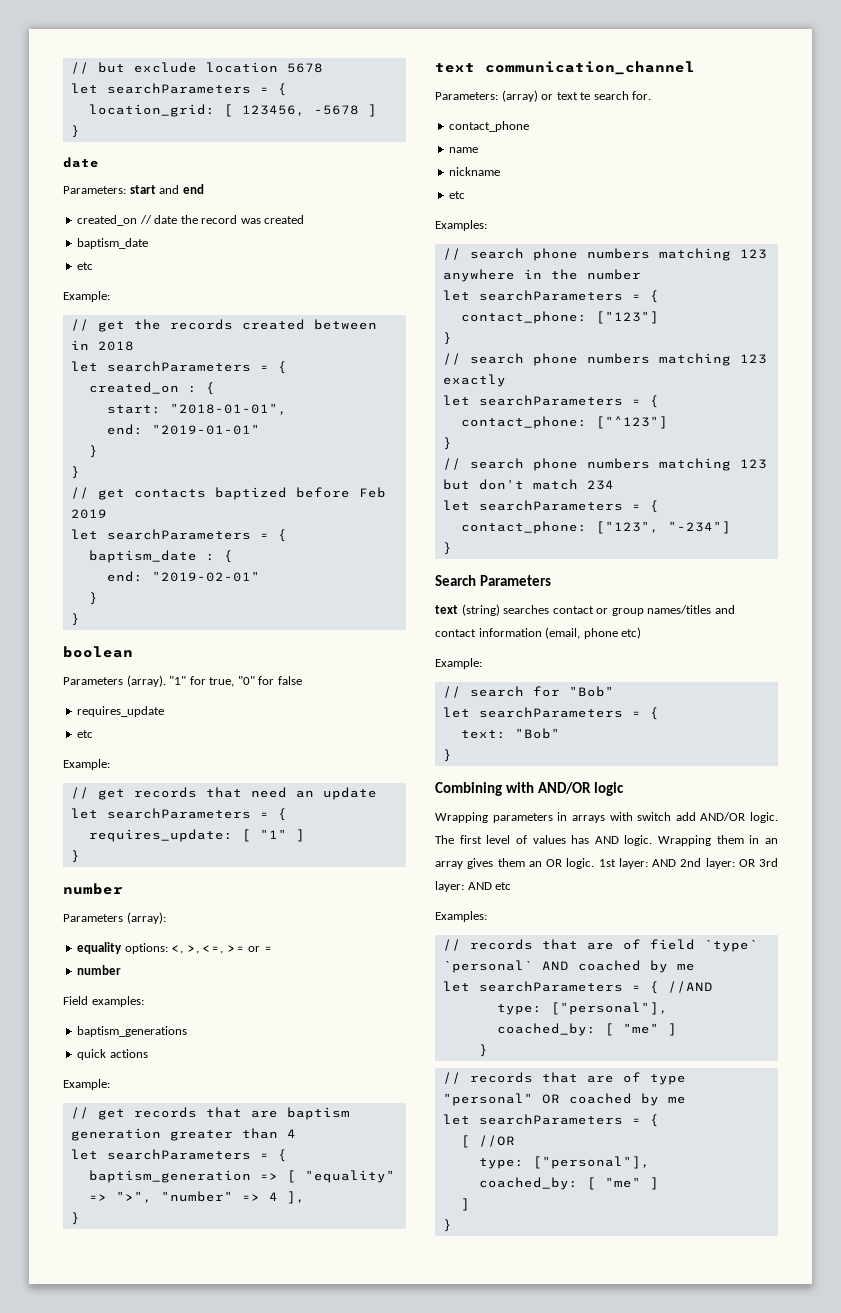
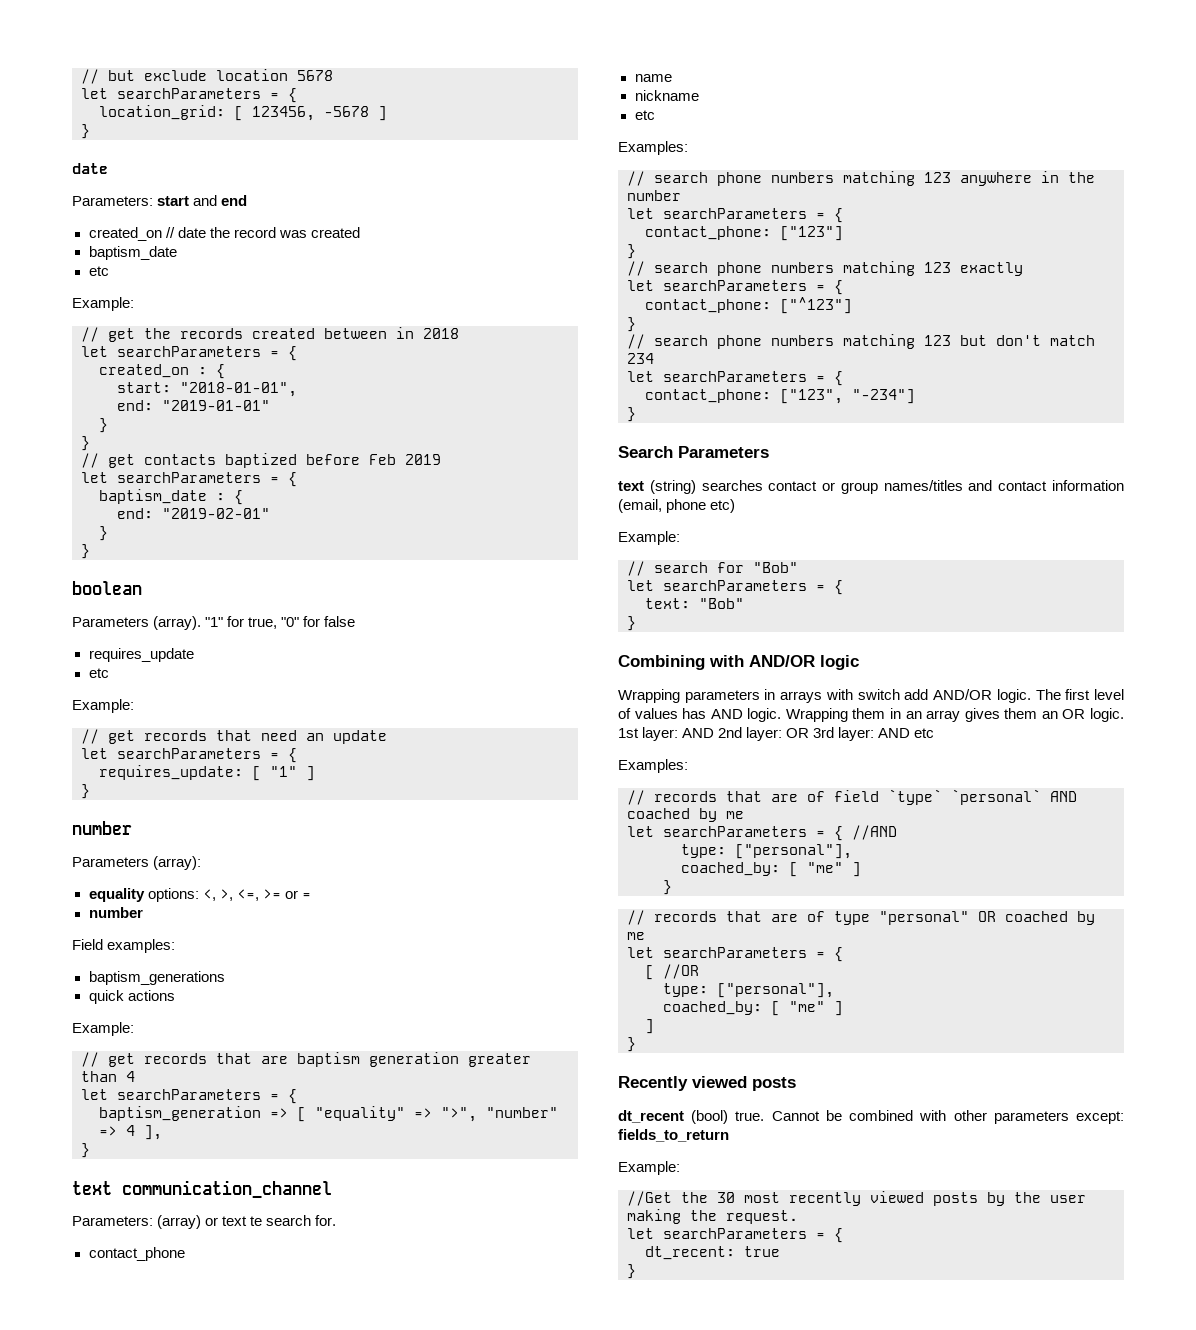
(452, 1225) none -> [618,1076,796,1091] [618,1110,1124,1124] [618,1129,729,1142] [618,1161,680,1175] [627,1191,1086,1206] [627,1209,798,1224] [627,1228,843,1243] [645,1246,780,1260] [627,1264,636,1279] // Recently viewed posts // dt_recent (bool) true. Cannot be combined with other parameters except: fields_to_return // Example: // //Get the 30 most recently viewed posts by the user making the request. // let searchParameters = { // dt_recent: true // }

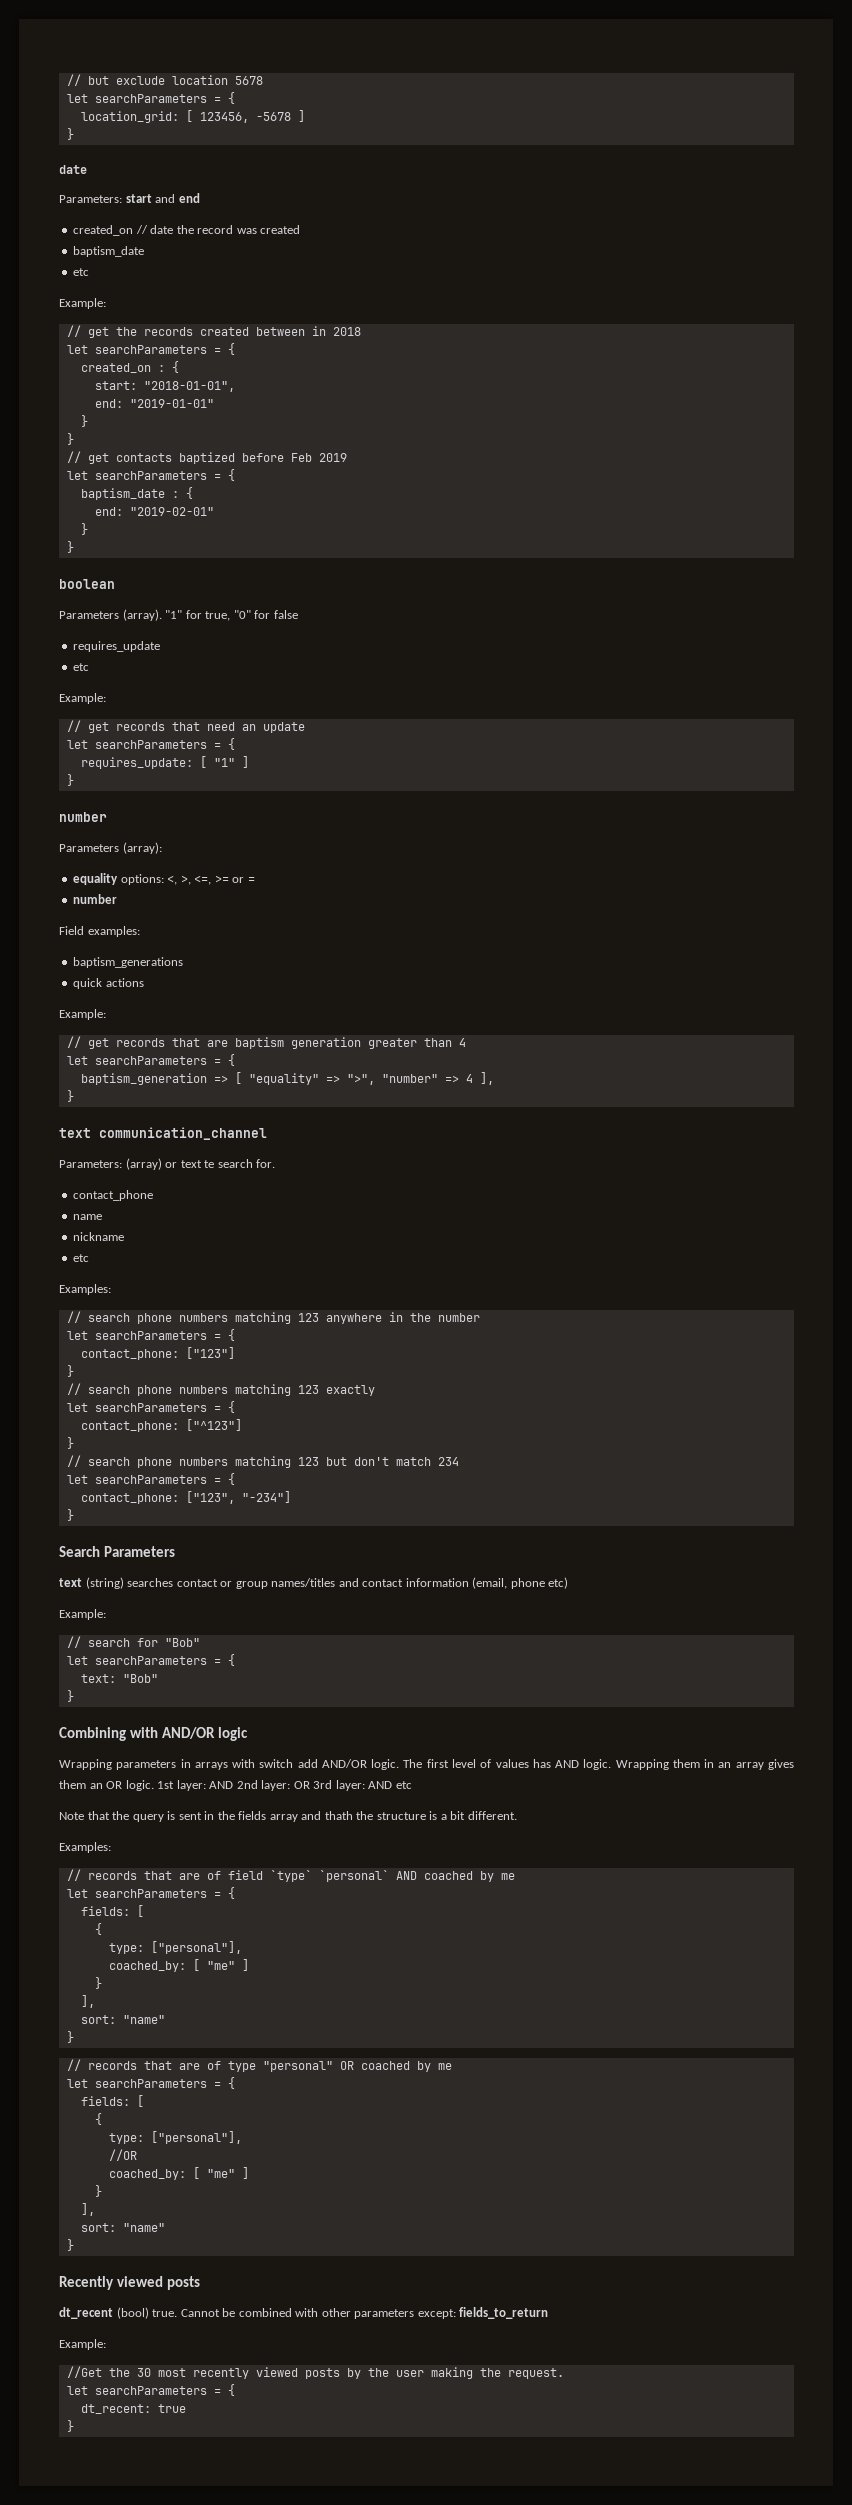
(935, 733) none -> [59,1811,517,1822] // Note that the query is sent in the fields array and thath the structure is a bit different.
[852,825,897,840] //AND -> [80,1905,144,1917] [94,1923,102,1935] // fields: [ // {
(672, 887) none -> [80,1995,95,2008] [80,2015,165,2024] [66,2031,74,2043] // ], // sort: "name" // }
[645,964,699,980] [663,983,834,998] [663,1001,843,1016] [645,1019,654,1034] [ //OR // type: ["personal"], // coached_by: [ "me" ] // ] -> [80,2095,144,2107] [94,2113,102,2125] [108,2131,242,2144] [108,2149,137,2161] [108,2167,249,2180] [94,2185,102,2197] [80,2203,95,2216] [80,2223,165,2232] fields: [ // { // type: ["personal"], // //OR // coached_by: [ "me" ] // } // ], // sort: "name"

